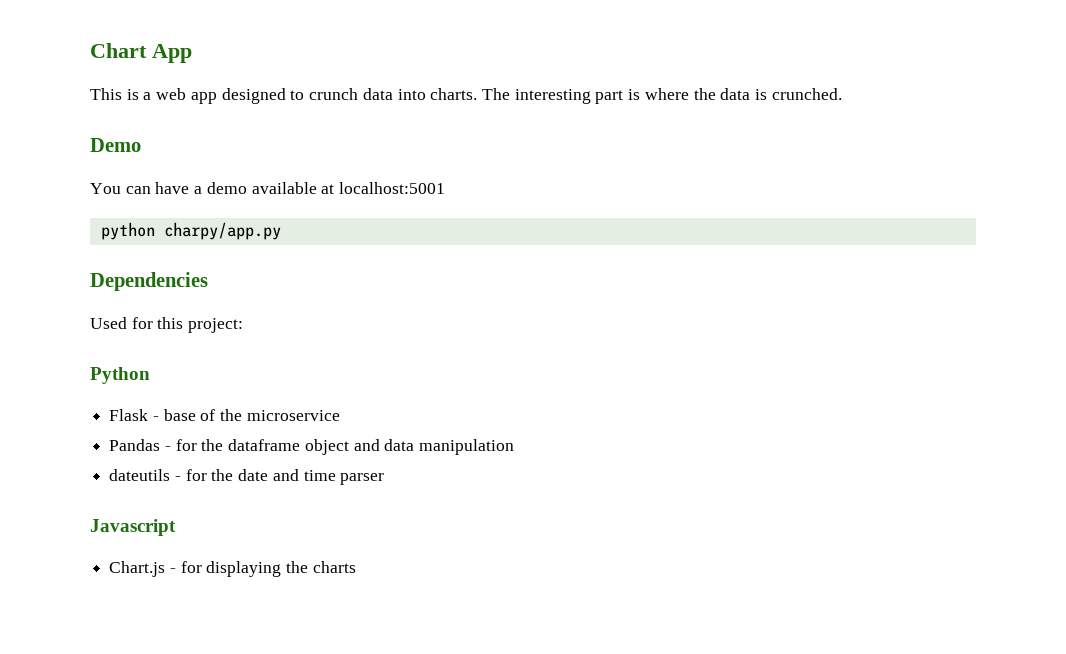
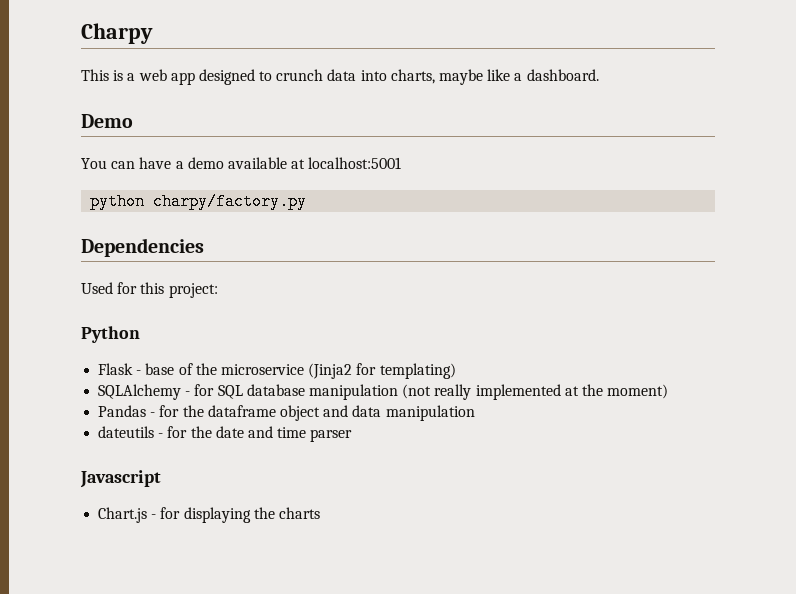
[90,43,192,63] Chart App -> [81,23,153,44] Charpy
[430,88,842,104] charts. The interesting part is where the data is crunched. -> [390,69,599,85] charts, maybe like a dashboard.
[163,222,281,240] charpy/app.py -> [153,193,308,210] charpy/factory.py
(340, 415) none -> [308,363,456,379] [98,384,669,400] (Jinja2 for templating) // SQLAlchemy - for SQL database manipulation (not really implemented at the moment)

